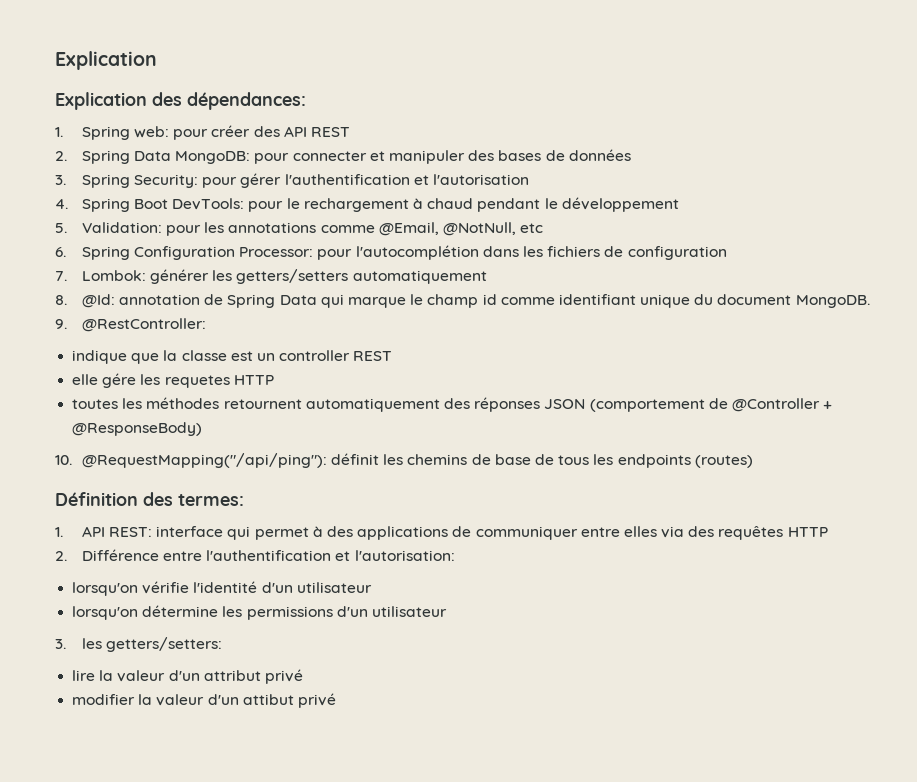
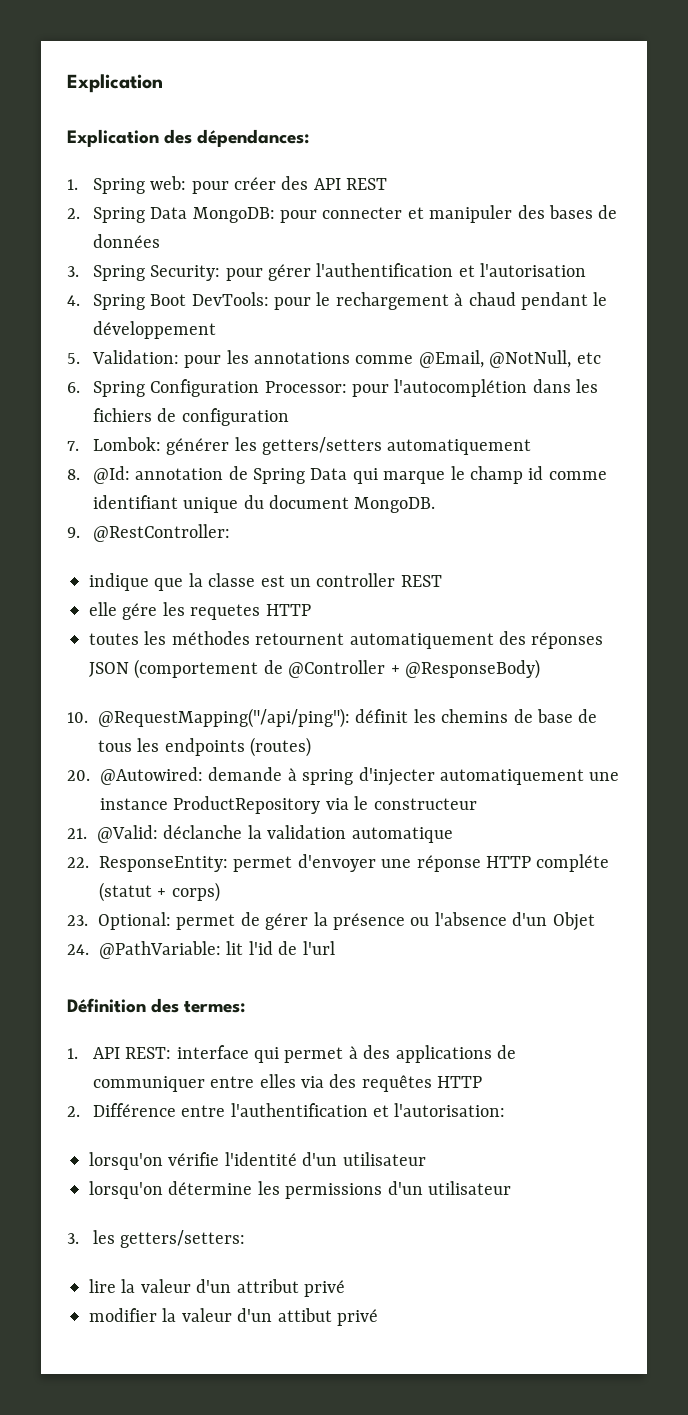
(753, 461) none -> [67,767,620,786] [100,796,477,814] [67,825,453,843] [67,854,610,872] [99,882,220,902] [67,912,595,931] [67,941,335,959] // 20. @Autowired: demande à spring d'injecter automatiquement une instance ProductRepository via le constructeur // 21. @Valid: déclanche la validation automatique // 22. ResponseEntity: permet d'envoyer une réponse HTTP compléte (statut + corps) // 23. Optional: permet de gérer la présence ou l'absence d'un Objet // 24. @PathVariable: lit l'id de l'url

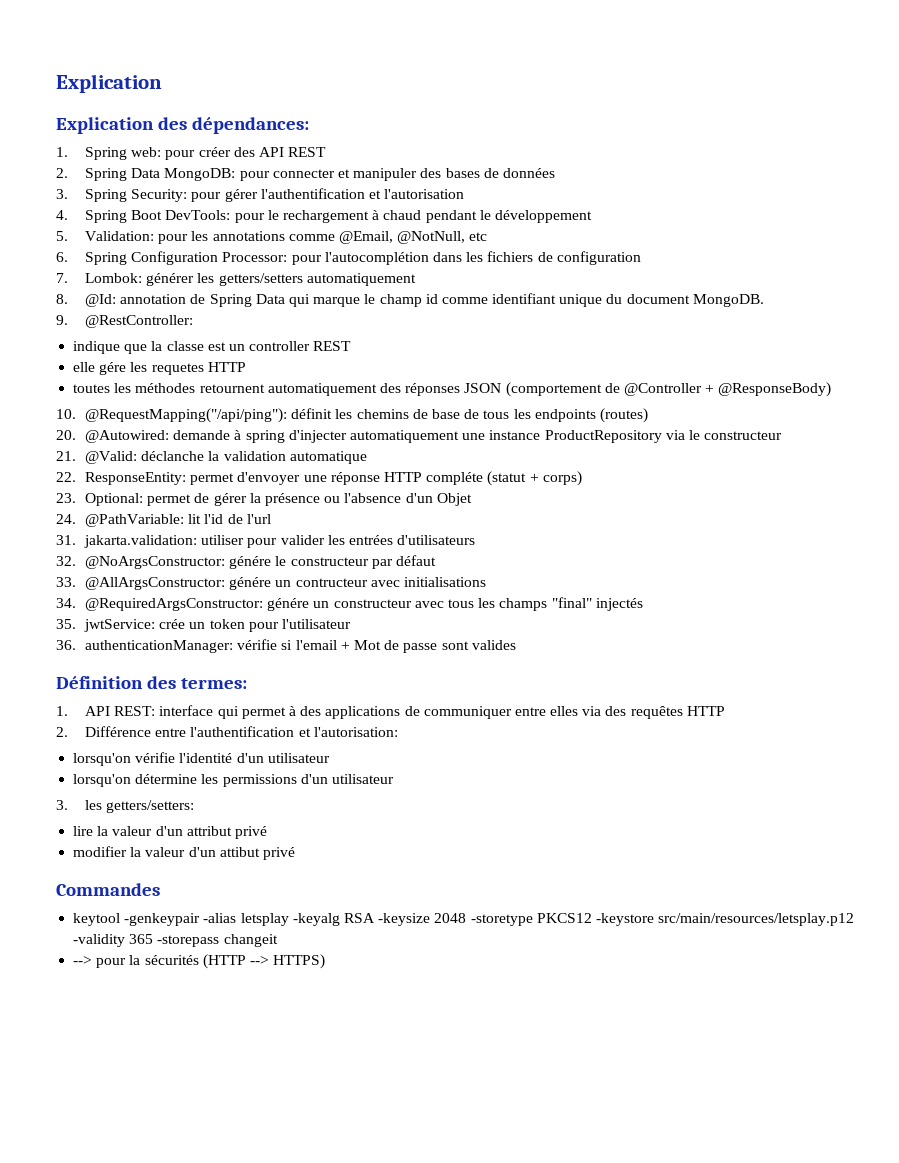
(335, 948) none -> [56,535,476,548] [56,555,436,569] [56,577,486,590] [56,597,643,611] [56,619,351,632] [56,639,516,653] // 31. jakarta.validation: utiliser pour valider les entrées d'utilisateurs // 32. @NoArgsConstructor: génére le constructeur par défaut // 33. @AllArgsConstructor: génére un contructeur avec initialisations // 34. @RequiredArgsConstructor: génére un constructeur avec tous les champs "final" injectés // 35. jwtService: crée un token pour l'utilisateur // 36. authenticationManager: vérifie si l'email + Mot de passe sont valides
(378, 1317) none -> [56,883,160,896] [73,913,855,926] [73,934,278,947] [73,954,326,969] // Commandes // keytool -genkeypair -alias letsplay -keyalg RSA -keysize 2048 -storetype PKCS12 -keystore src/main/resources/letsplay.p12 -validity 365 -storepass changeit // --> pour la sécurités (HTTP --> HTTPS)

